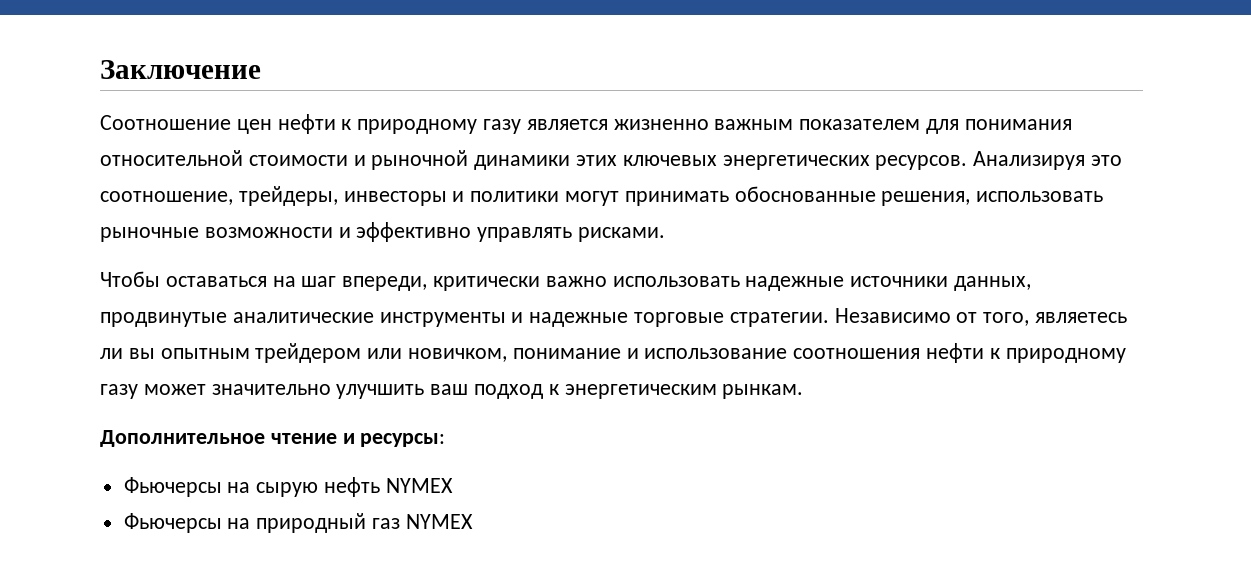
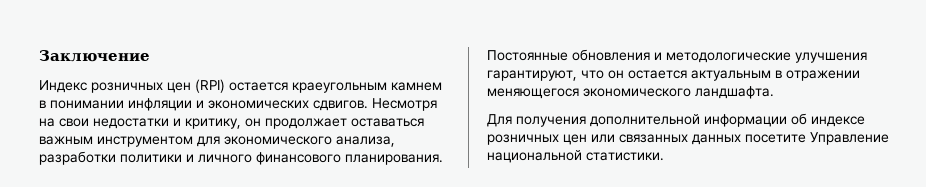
[100,114,1072,134] [100,150,1123,170] [100,186,1104,206] [100,222,666,242] [100,271,1032,291] [100,308,1128,327] [100,343,1126,363] [100,384,804,399] [100,430,446,447] [123,477,453,497] [123,513,473,533] Соотношение цен нефти к природному газу является жизненно важным показателем для понимания относительной стоимости и рыночной динамики этих ключевых энергетических ресурсов. Анализируя это соотношение, трейдеры, инвесторы и политики могут принимать обоснованные решения, использовать рыночные возможности и эффективно управлять рисками. // Чтобы оставаться на шаг впереди, критически важно использовать надежные источники данных, продвинутые аналитические инструменты и надежные торговые стратегии. Независимо от того, являетесь ли вы опытным трейдером или новичком, понимание и использование соотношения нефти к природному газу может значительно улучшить ваш подход к энергетическим рынкам. // Дополнительное чтение и ресурсы: // Фьючерсы на сырую нефть NYMEX // Фьючерсы на природный газ NYMEX -> [39,79,442,93] [39,98,437,111] [39,118,424,129] [39,136,395,147] [39,151,443,165] [487,49,867,63] [487,70,860,81] [487,86,774,99] [487,113,865,127] [487,132,889,145] [487,150,664,163] Индекс розничных цен (RPI) остается краеугольным камнем в понимании инфляции и экономических сдвигов. Несмотря на свои недостатки и критику, он продолжает оставаться важным инструментом для экономического анализа, разработки политики и личного финансового планирования. Постоянные обновления и методологические улучшения гарантируют, что он остается актуальным в отражении меняющегося экономического ландшафта. // Для получения дополнительной информации об индексе розничных цен или связанных данных посетите Управление национальной статистики.

